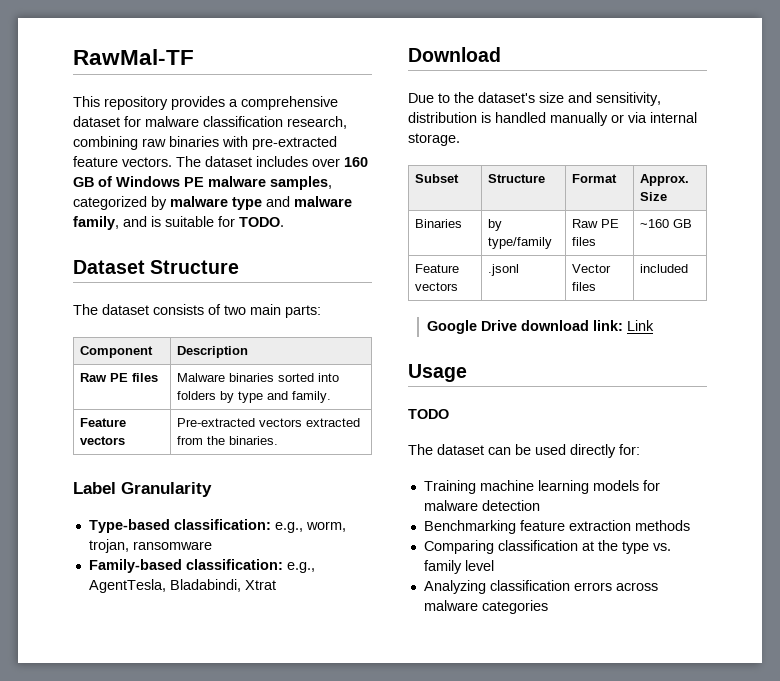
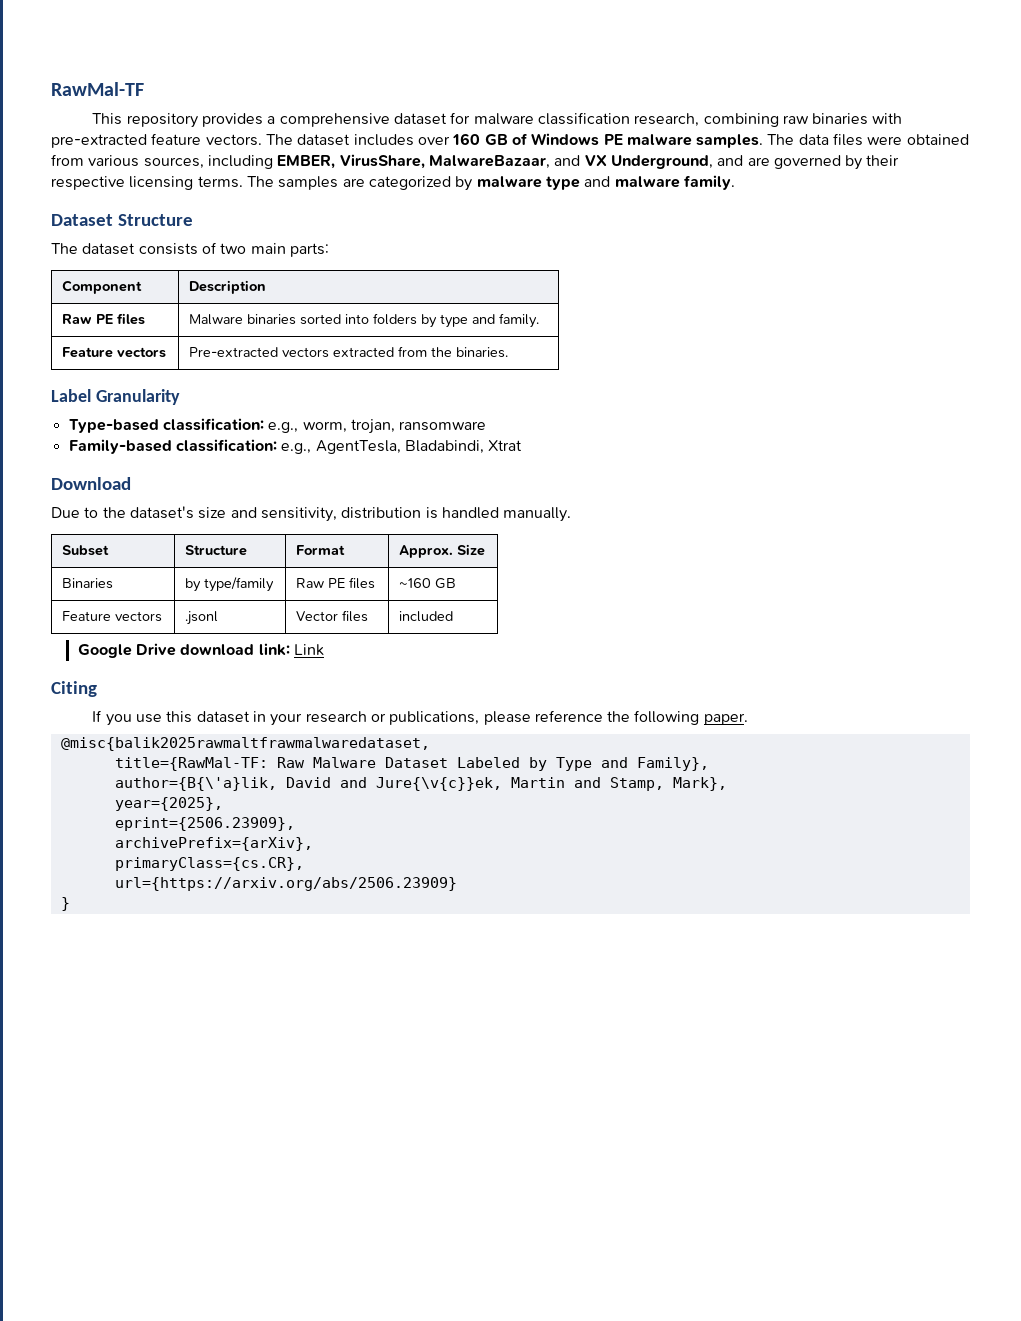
[270,176,332,190] samples, -> [696,133,969,148] [51,154,900,170] [51,176,365,190] samples. The data files were obtained from various sources, including EMBER, VirusShare, MalwareBazaar, and VX Underground, and are governed by their respective licensing terms. The samples are
[73,216,284,230] family, and is suitable for TODO. -> [683,175,735,190] family.
[550,112,697,126] [408,133,460,146] manually or via internal storage. -> [503,507,572,522] manually.
[408,364,467,382] [408,409,449,419] [408,444,640,458] [423,480,660,494] [423,500,540,511] [423,520,690,534] [423,540,671,554] [423,560,494,574] [423,580,658,594] [423,600,548,614] Usage // TODO // The dataset can be used directly for: // Training machine learning models for malware detection // Benchmarking feature extraction methods // Comparing classification at the type vs. family level // Analyzing classification errors across malware categories -> [51,681,97,697] [92,710,748,726] [60,737,430,751] [114,757,709,771] [114,777,727,791] [114,797,223,811] [114,817,295,831] [114,837,313,851] [114,857,304,871] [114,877,457,891] [60,897,70,911] Citing // If you use this dataset in your research or publications, please reference the following paper. // @misc{balik2025rawmaltfrawmalwaredataset, // title={RawMal-TF: Raw Malware Dataset Labeled by Type and Family}, // author={B{\'a}lik, David and Jure{\v{c}}ek, Martin and Stamp, Mark}, // year={2025}, // eprint={2506.23909}, // archivePrefix={arXiv}, // primaryClass={cs.CR}, // url={https://arxiv.org/abs/2506.23909} // }

